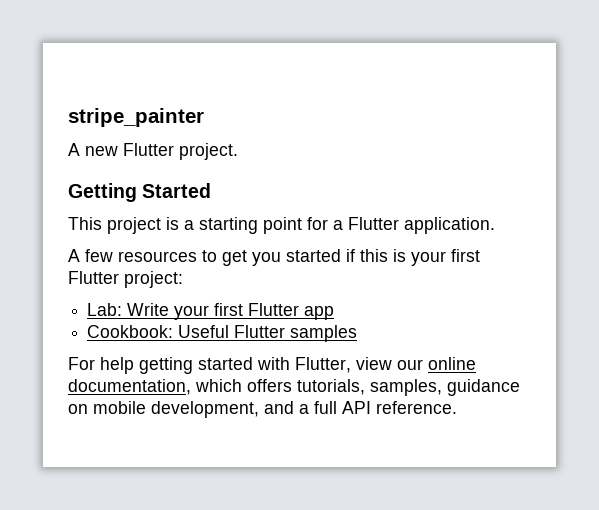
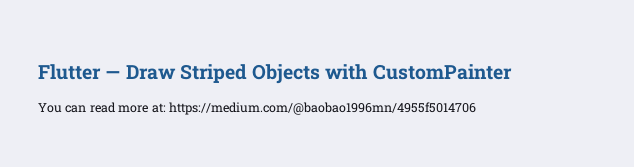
[68,108,204,127] [68,143,238,160] [68,183,212,202] [68,217,495,234] [68,249,480,266] [68,271,183,288] [87,303,335,320] [87,325,358,342] [68,357,476,374] [68,379,520,396] [68,401,457,418] stripe_painter // A new Flutter project. // Getting Started // This project is a starting point for a Flutter application. // A few resources to get you started if this is your first Flutter project: // Lab: Write your first Flutter app // Cookbook: Useful Flutter samples // For help getting started with Flutter, view our online documentation, which offers tutorials, samples, guidance on mobile development, and a full API reference. -> [38,64,512,84] [38,102,476,115] Flutter — Draw Striped Objects with CustomPainter // You can read more at: https://medium.com/@baobao1996mn/4955f5014706

